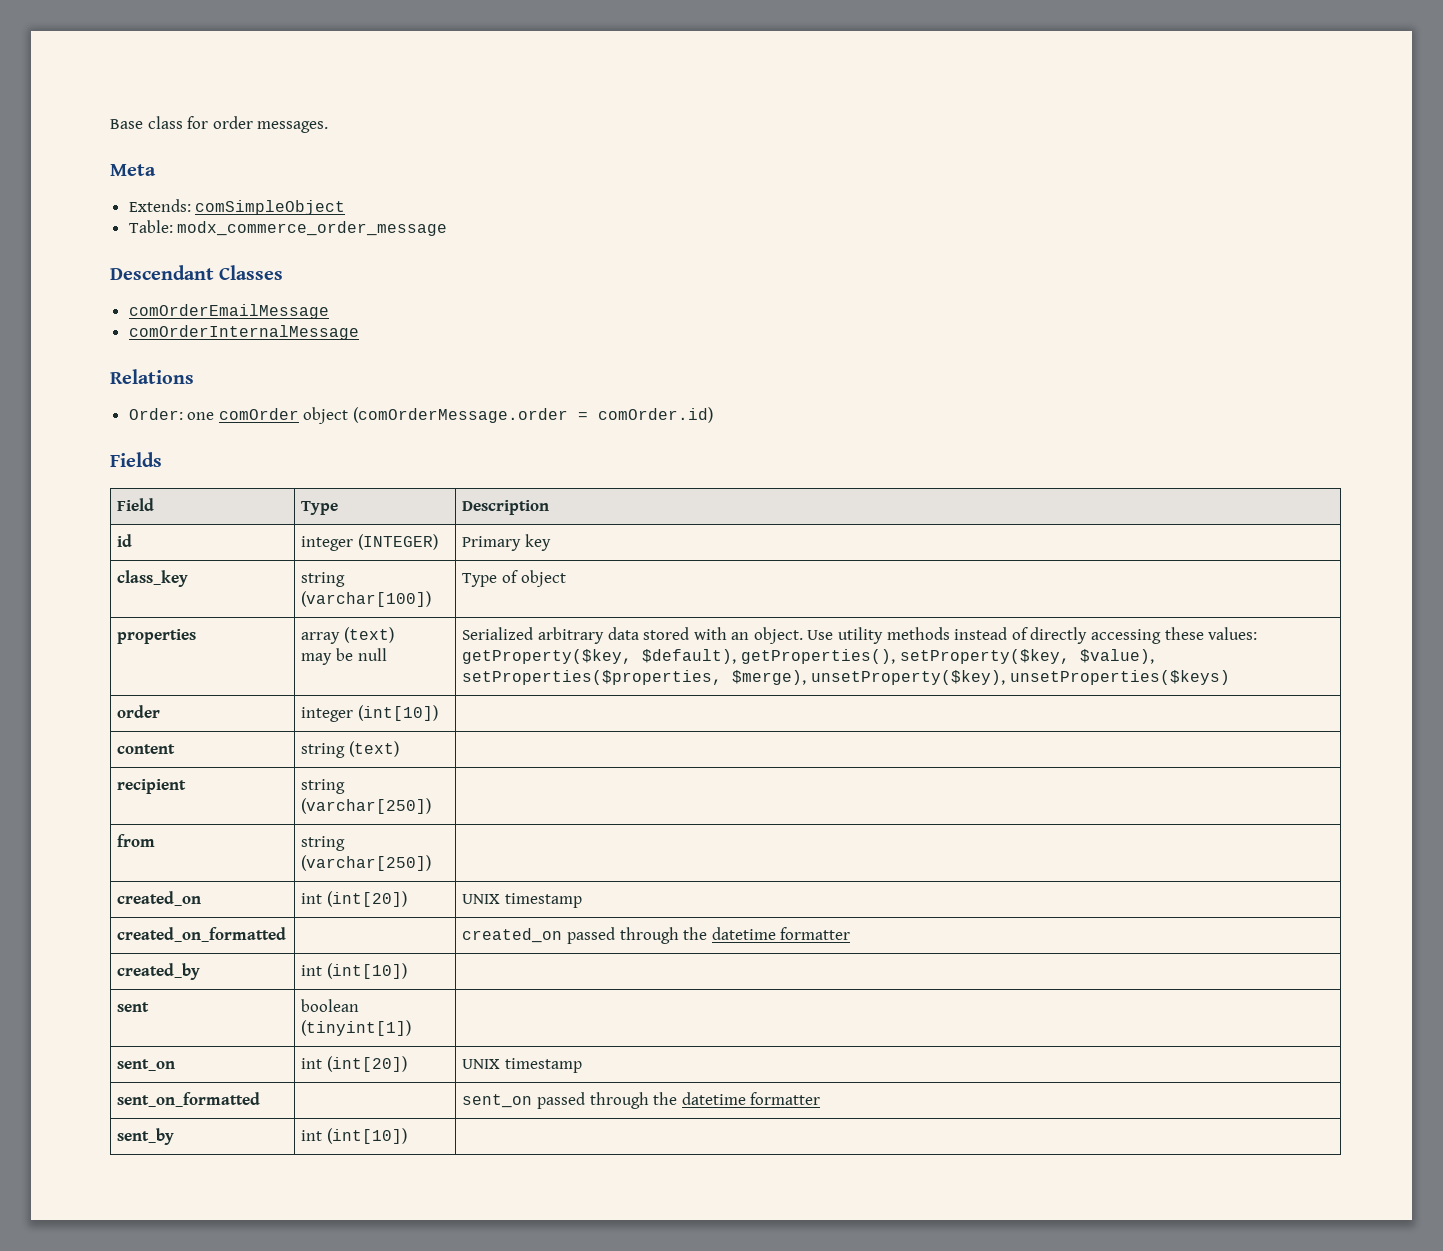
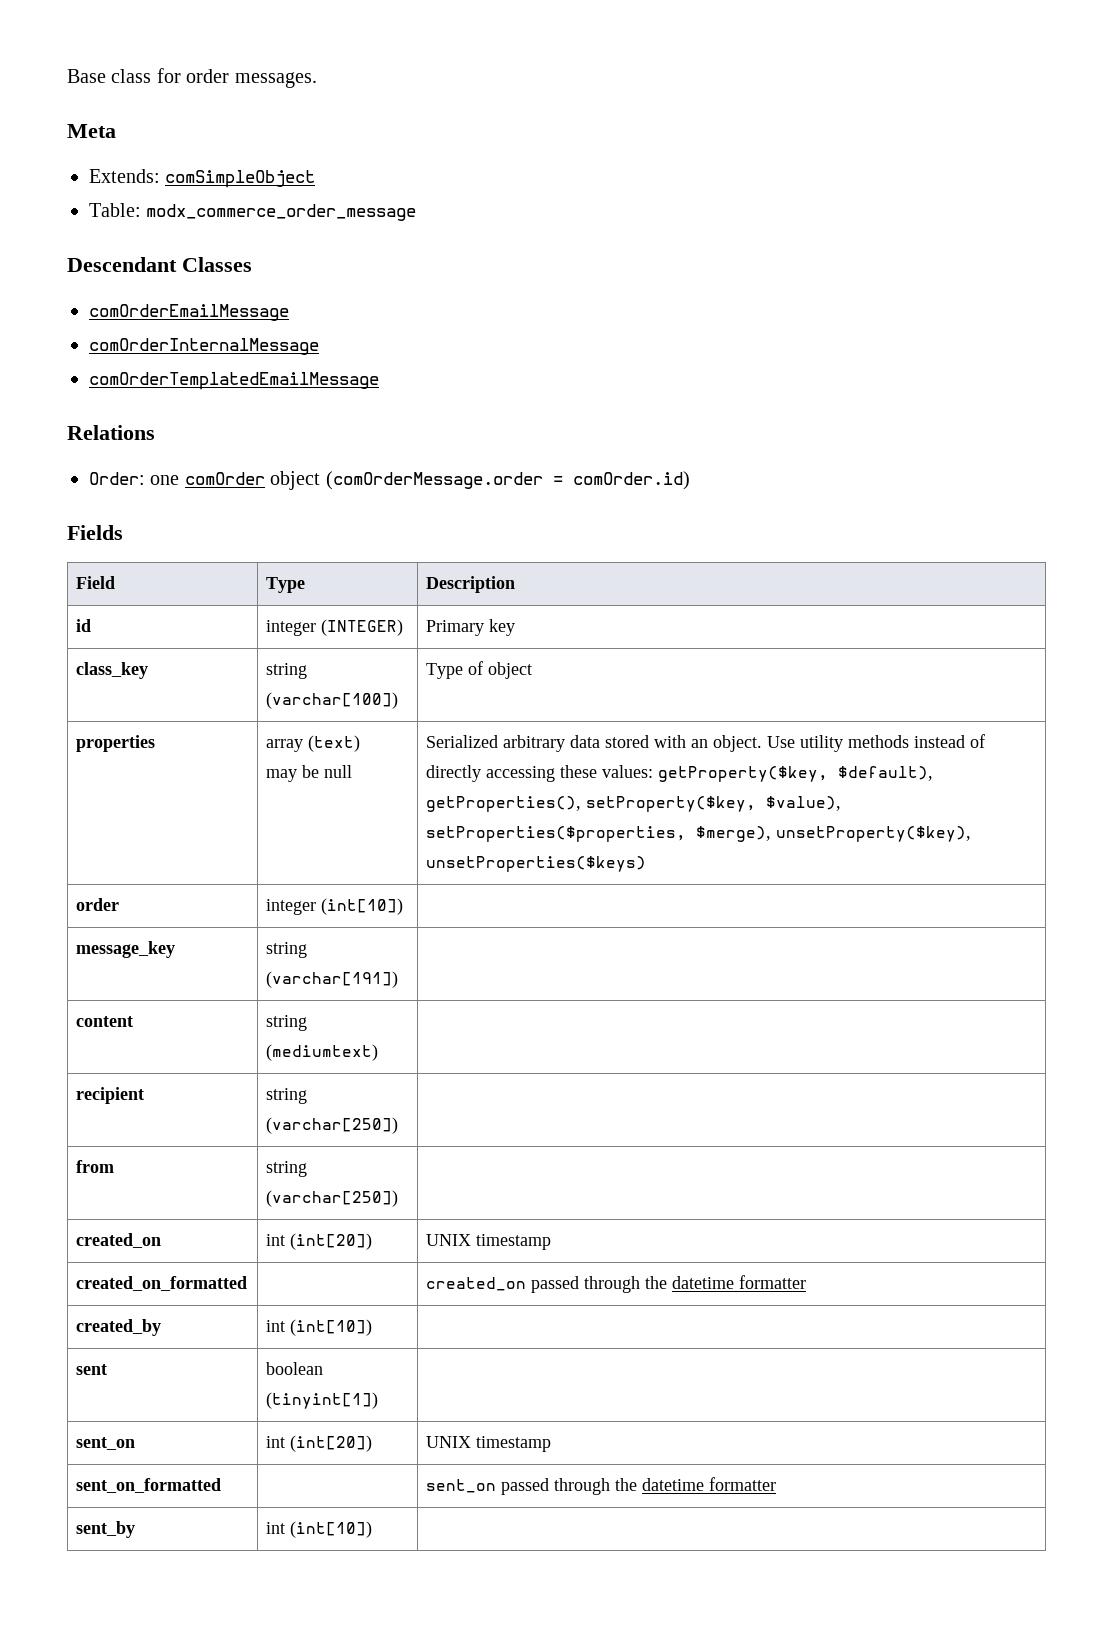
(359, 332) none -> [89,372,379,390] // comOrderTemplatedEmailMessage
(438, 713) none -> [76,941,176,958] [266,942,308,958] [266,971,399,988] // message_key | string (varchar[191]) |
[348,741,399,757] (text) -> [266,1044,379,1061] (mediumtext)

